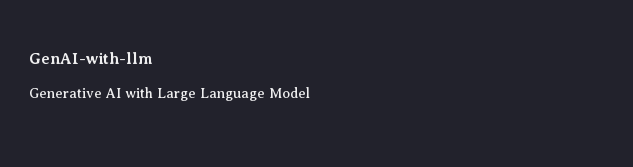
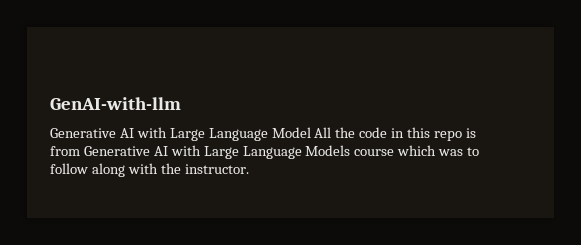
(310, 92) none -> [314,127,476,141] [50,145,480,159] [50,163,249,177] All the code in this repo is from Generative AI with Large Language Models course which was to follow along with the instructor.

